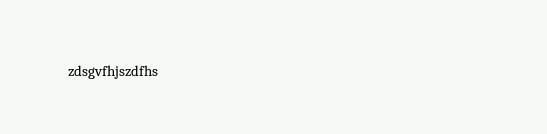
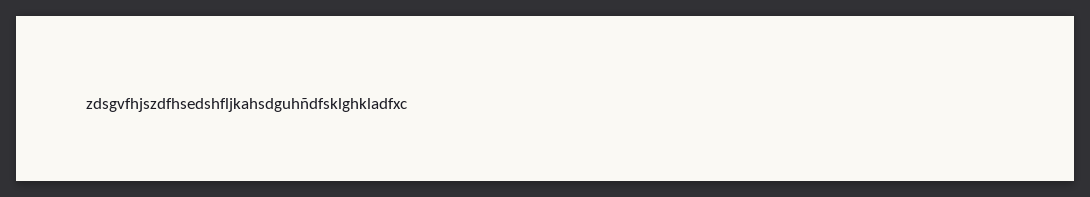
[68,65,158,79] zdsgvfhjszdfhs -> [86,98,407,112] zdsgvfhjszdfhsedshfljkahsdguhñdfsklghkladfxc

